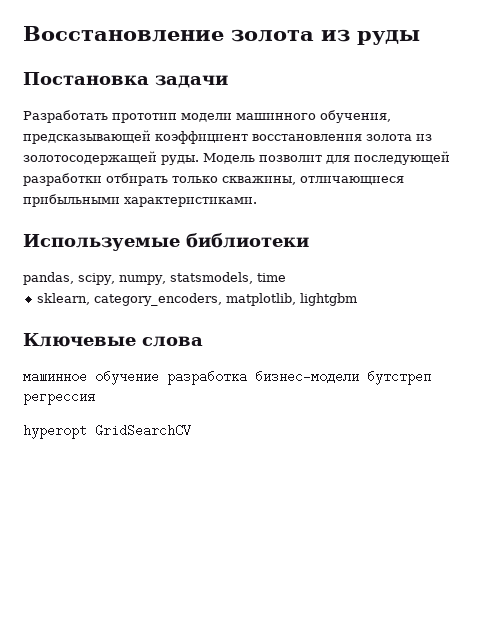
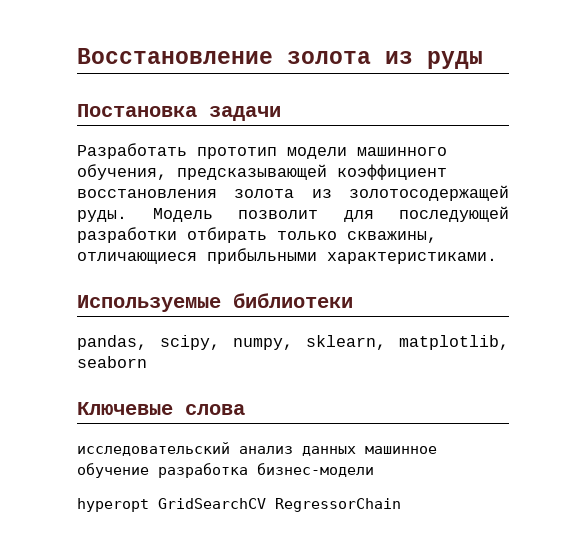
[169,272,286,284] [37,293,358,306] statsmodels, time // sklearn, category_encoders, matplotlib, lightgbm -> [306,335,509,350] [77,356,147,368] sklearn, matplotlib, seaborn
(203, 341) none -> [77,442,356,456] исследовательский анализ данных
[367,368,431,385] [23,388,95,405] бутстреп регрессия -> (374, 470) none
(191, 430) none -> [275,498,401,512] RegressorChain

